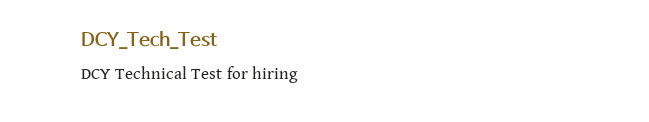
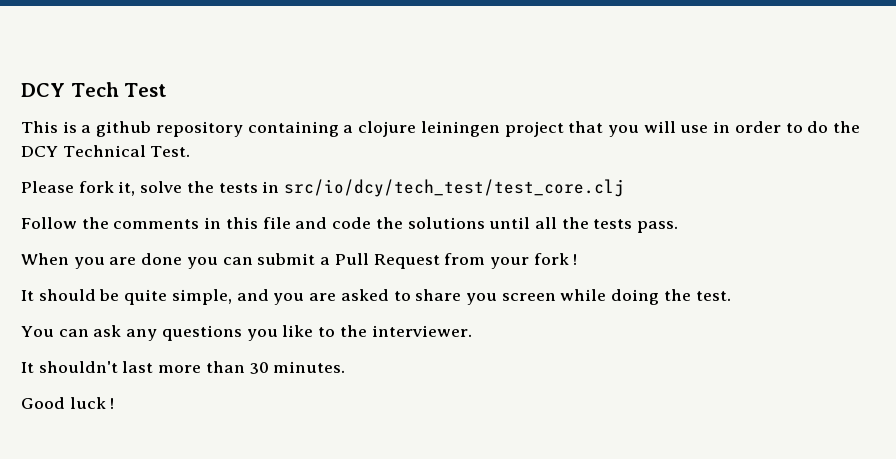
[81,31,217,49] [81,66,299,83] DCY_Tech_Test // DCY Technical Test for hiring -> [21,82,168,97] [21,121,861,137] [21,145,191,157] [21,179,625,197] [21,217,679,233] [21,253,578,269] [21,289,731,305] [21,325,472,341] [21,361,346,374] [21,397,115,409] DCY Tech Test // This is a github repository containing a clojure leiningen project that you will use in order to do the DCY Technical Test. // Please fork it, solve the tests in src/io/dcy/tech_test/test_core.clj // Follow the comments in this file and code the solutions until all the tests pass. // When you are done you can submit a Pull Request from your fork ! // It should be quite simple, and you are asked to share you screen while doing the test. // You can ask any questions you like to the interviewer. // It shouldn't last more than 30 minutes. // Good luck !

